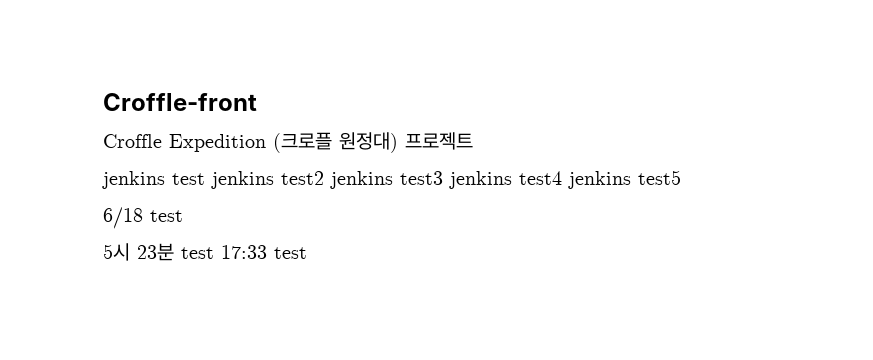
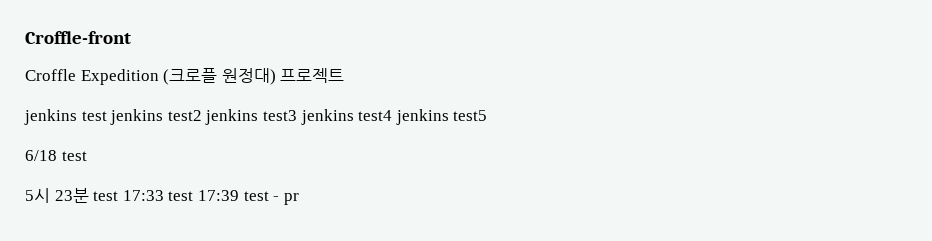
(307, 253) none -> [197,190,299,205] 17:39 test - pr

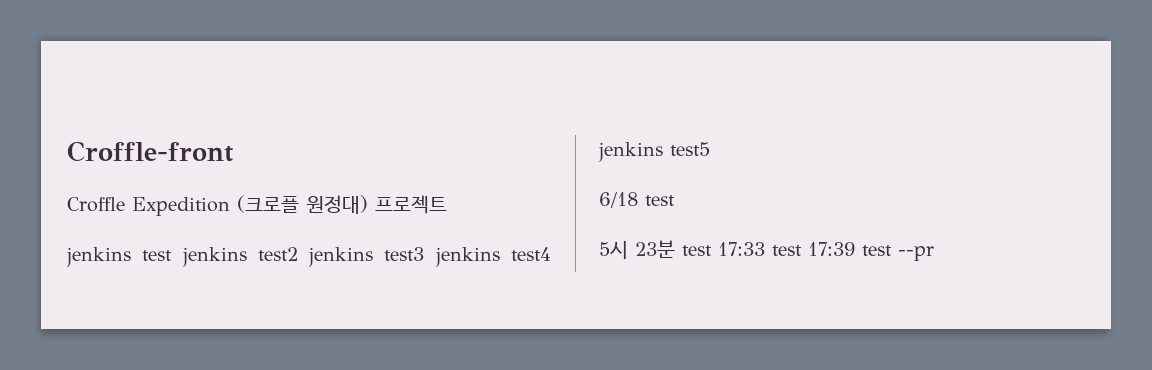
[273,193,299,205] - pr -> [898,246,934,261] --pr

